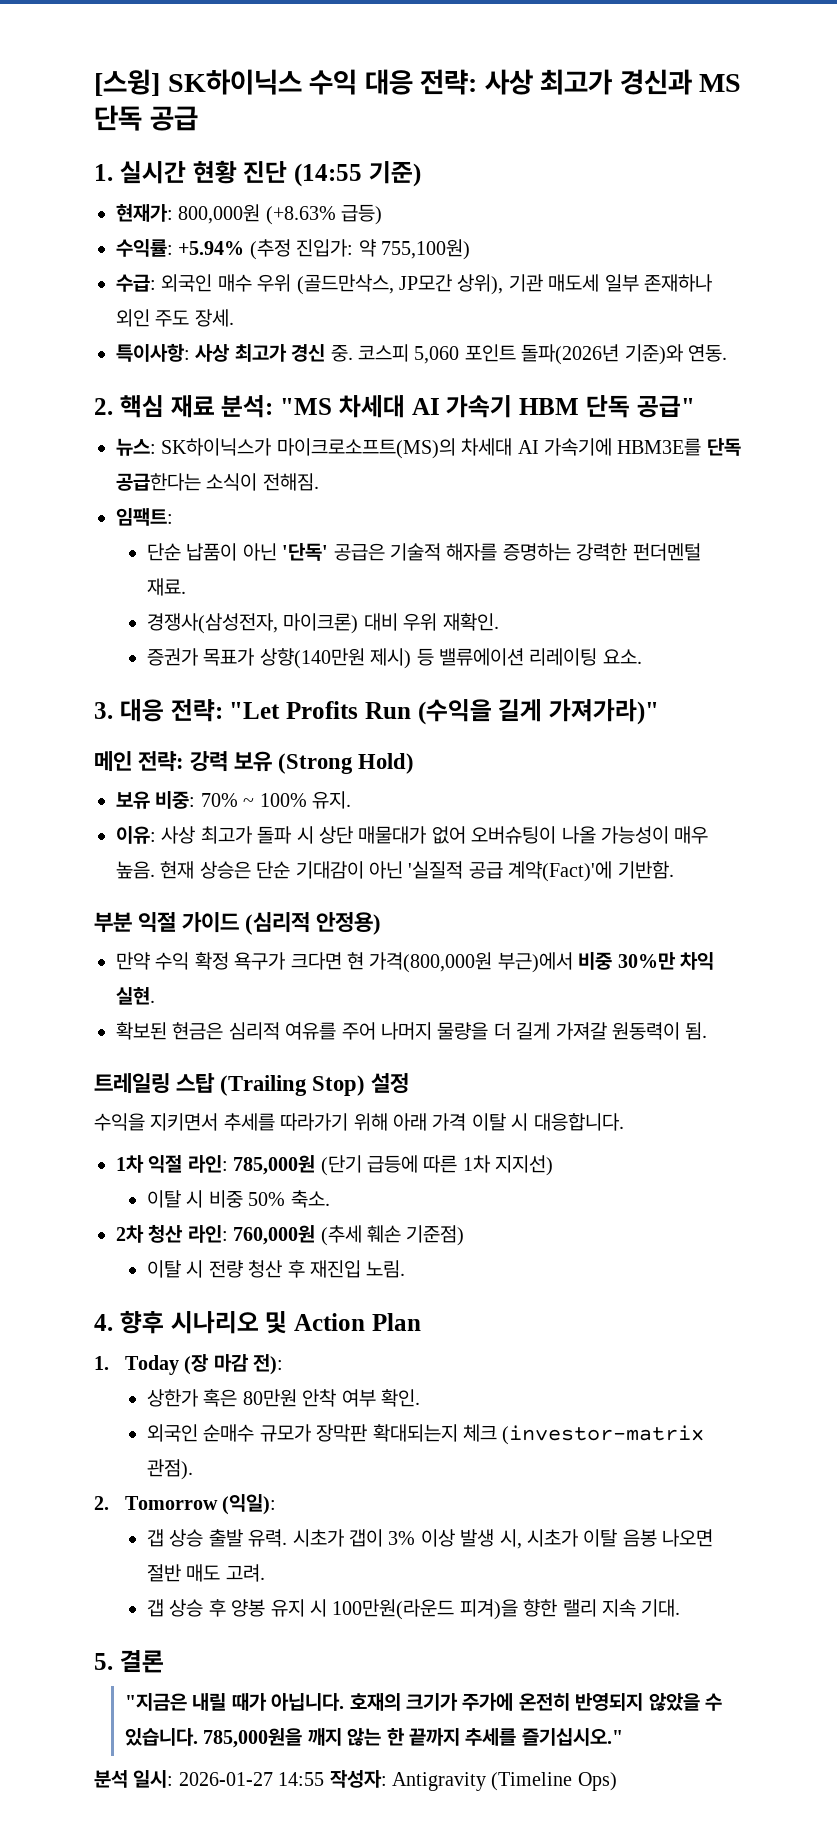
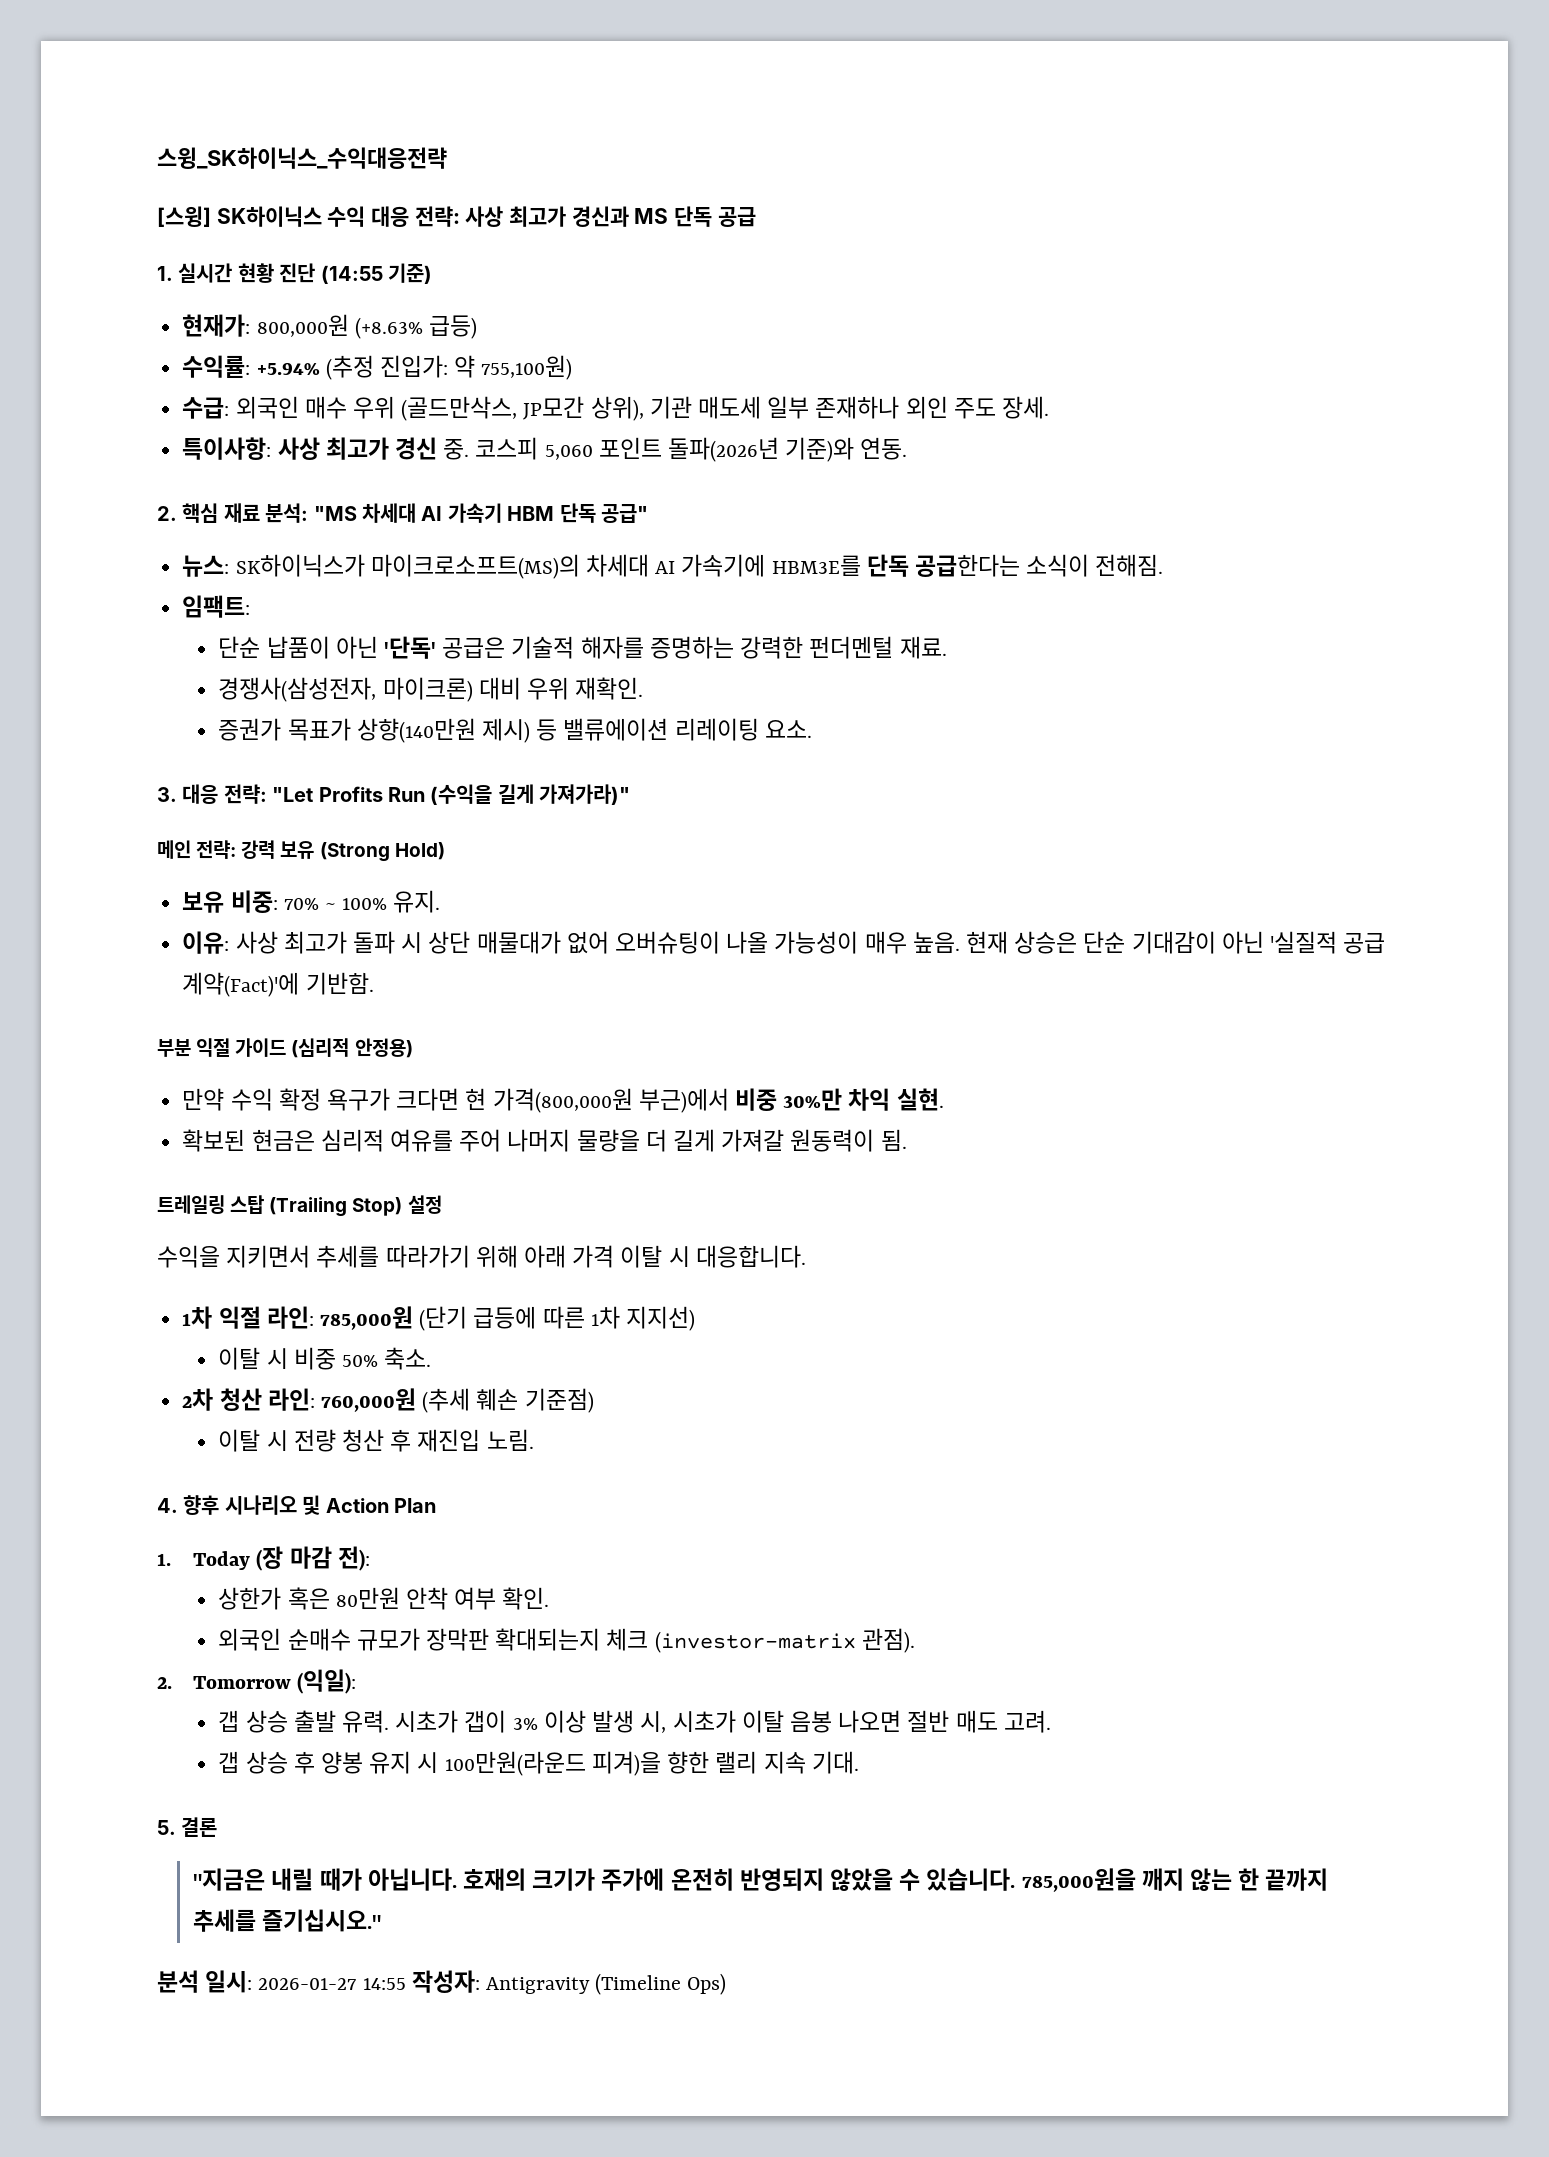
(94, 82) none -> [157,147,447,169] 스윙_SK하이닉스_수익대응전략 //

